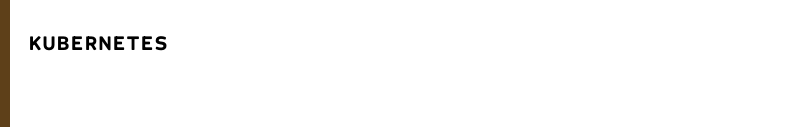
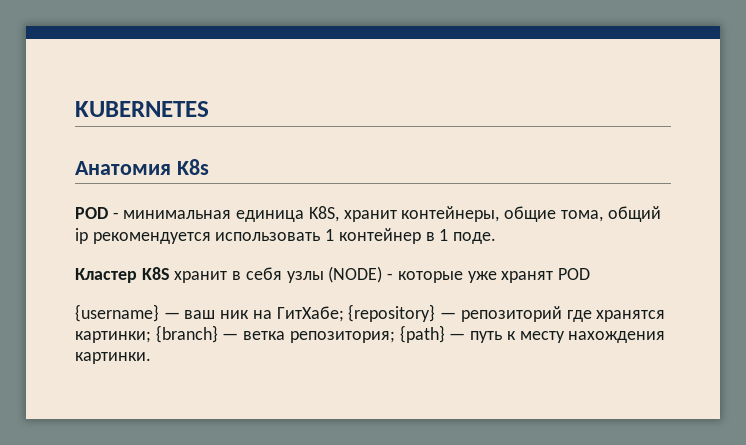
(168, 43) none -> [75,159,209,175] [75,206,661,222] [75,228,497,244] [75,266,590,283] [75,304,666,322] [75,325,666,343] [75,352,151,364] // Анатомия K8s // POD - минимальная единица K8S, хранит контейнеры, общие тома, общий ip рекомендуется использовать 1 контейнер в 1 поде. // Кластер K8S хранит в себя узлы (NODE) - которые уже хранят POD // {username} — ваш ник на ГитХабе; {repository} — репозиторий где хранятся картинки; {branch} — ветка репозитория; {path} — путь к месту нахождения картинки.

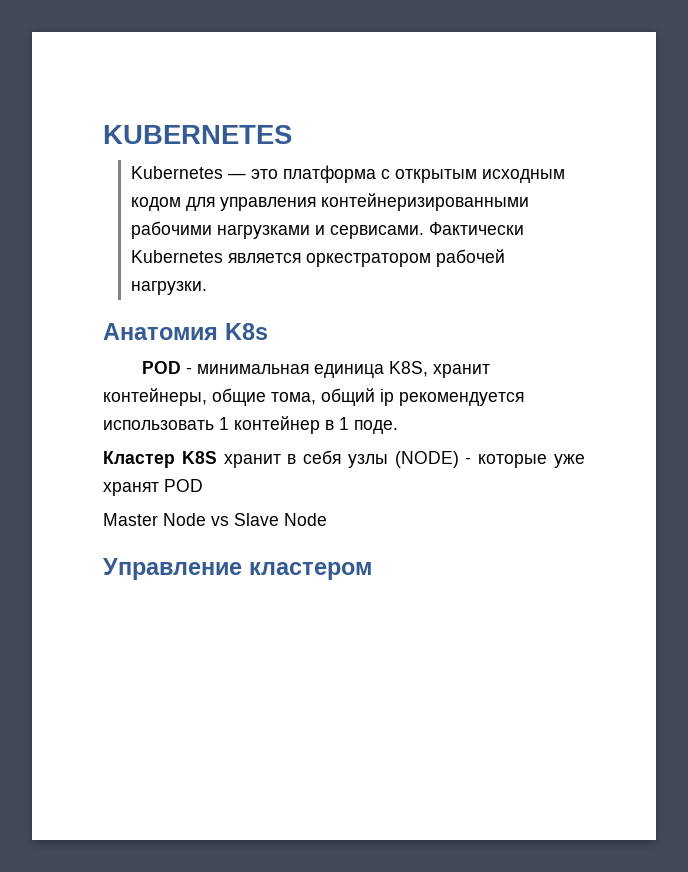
(209, 109) none -> [130,165,565,183] [130,193,529,211] [130,221,524,239] [130,249,505,267] [130,281,207,295] // Kubernetes — это платформа с открытым исходным кодом для управления контейнеризированными рабочими нагрузками и сервисами. Фактически Kubernetes является оркестратором рабочей нагрузки.
[75,304,666,322] [75,325,666,343] [75,352,151,364] {username} — ваш ник на ГитХабе; {repository} — репозиторий где хранятся картинки; {branch} — ветка репозитория; {path} — путь к месту нахождения картинки. -> [103,513,327,526] [103,558,372,580] Master Node vs Slave Node // Управление кластером

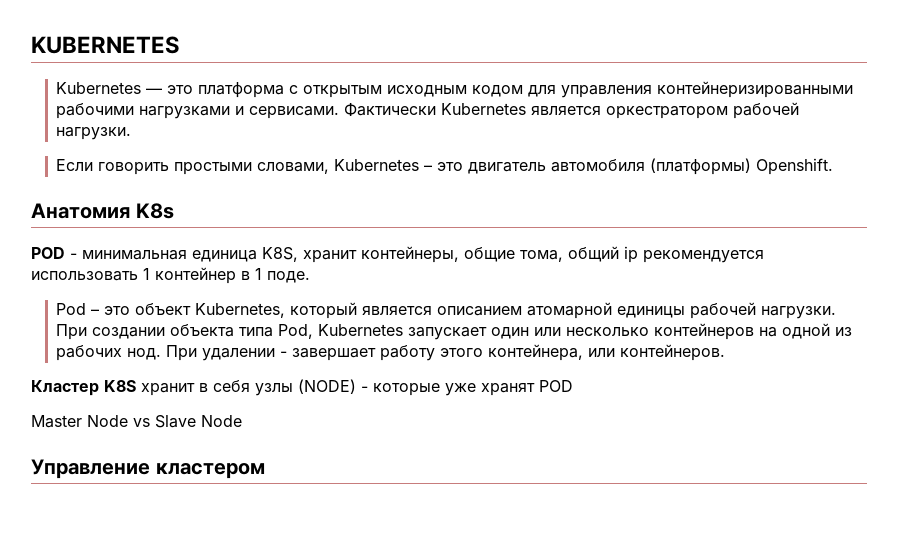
(207, 288) none -> [56,158,834,175] // Если говорить простыми словами, Kubernetes – это двигатель автомобиля (платформы) Openshift.
(398, 427) none -> [56,302,837,319] [56,323,853,340] [56,344,726,361] // Pod – это объект Kubernetes, который является описанием атомарной единицы рабочей нагрузки. При создании объекта типа Pod, Kubernetes запускает один или несколько контейнеров на одной из рабочих нод. При удалении - завершает работу этого контейнера, или контейнеров.

